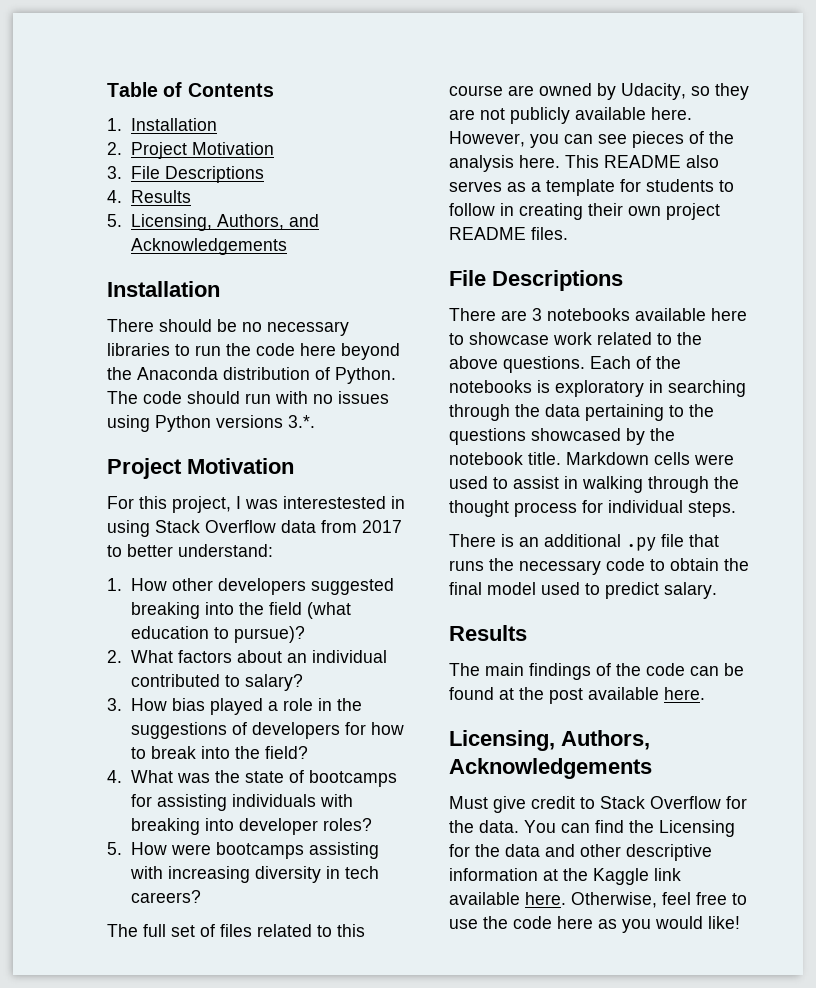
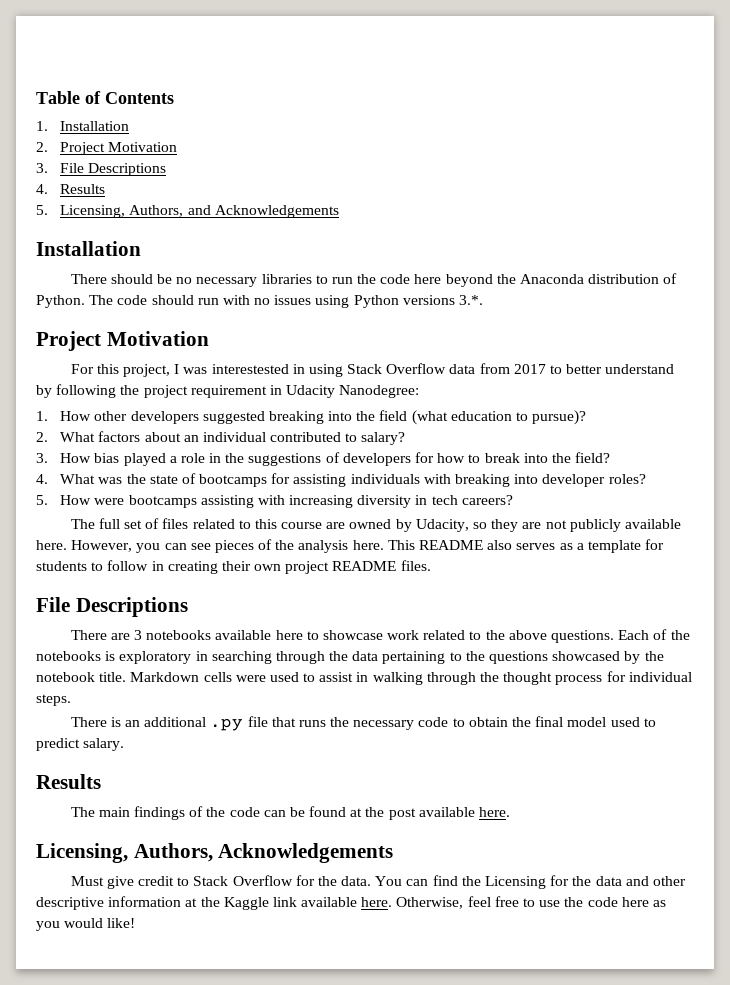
[178,544,273,557] understand: -> [605,364,675,374] [36,384,420,398] understand by following the project requirement in Udacity Nanodegree:

